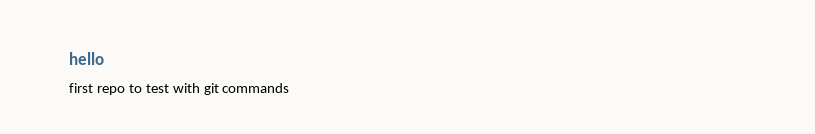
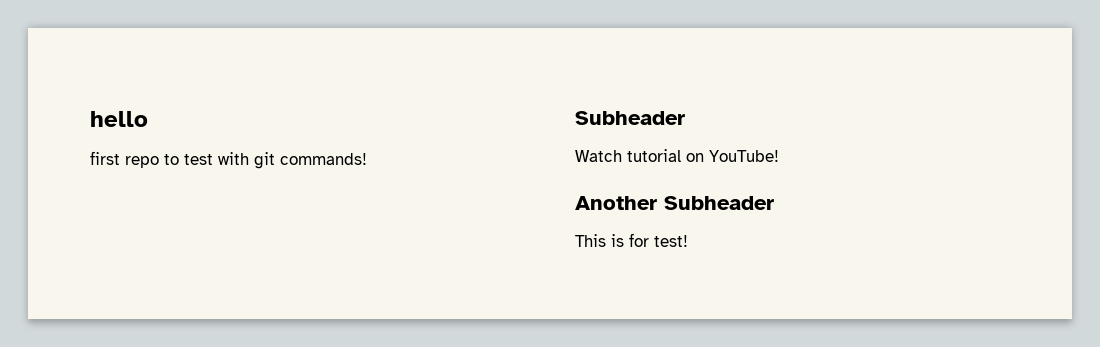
[222,83,290,93] commands -> [280,153,367,165] [575,111,685,125] [575,149,779,162] [575,196,774,210] [575,233,688,247] commands! // Subheader // Watch tutorial on YouTube! // Another Subheader // This is for test!

